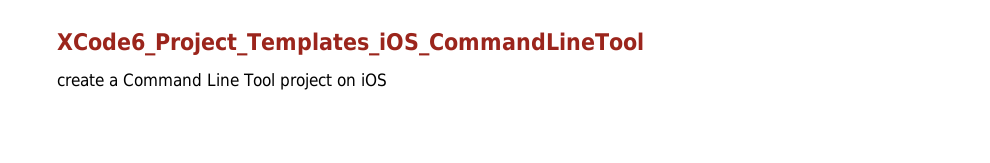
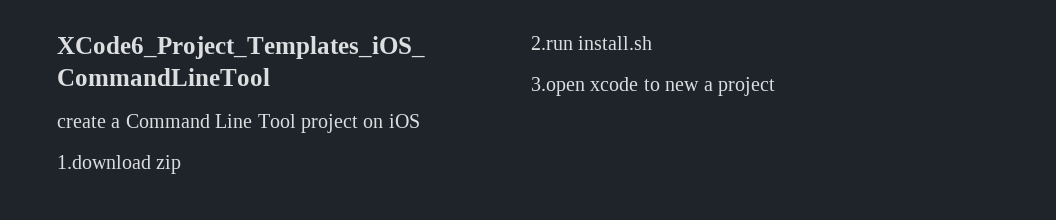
(387, 80) none -> [57,155,182,174] [531,36,653,50] [531,77,775,96] // 1.download zip // 2.run install.sh // 3.open xcode to new a project

